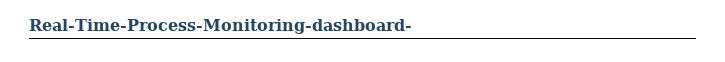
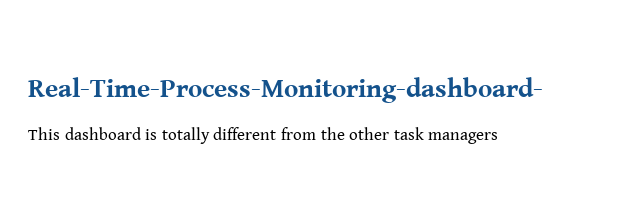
(412, 26) none -> [28,127,499,144] // This dashboard is totally different from the other task managers

